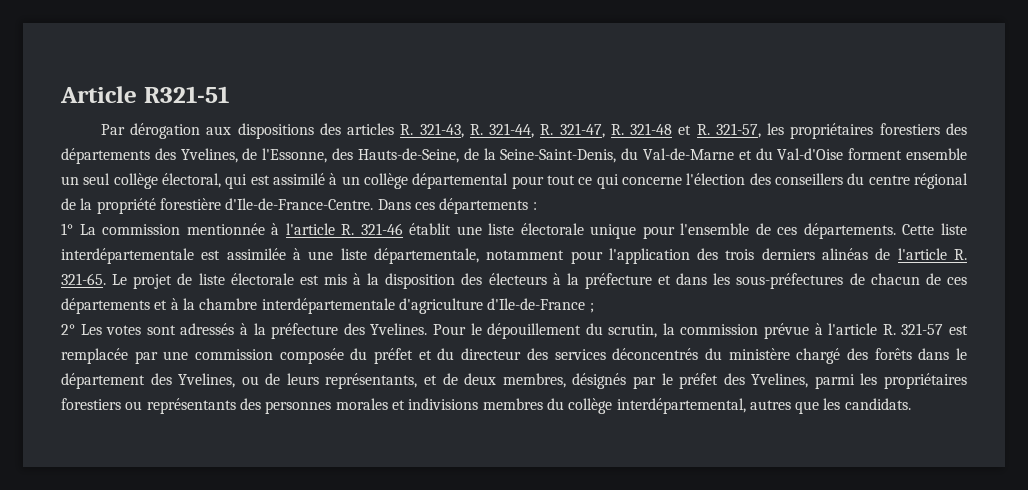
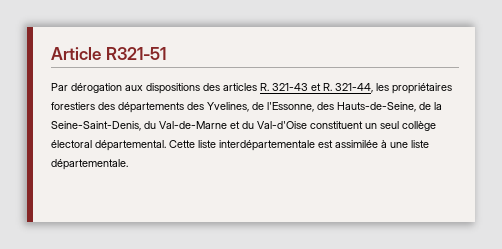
[419,123,761,138] 321-43, R. 321-44, R. 321-47, R. 321-48 et R. 321-57, -> [272,83,373,93] 321-43 et R. 321-44,
[848,148,967,160] forment ensemble -> [310,121,363,129] constituent
[162,173,969,189] [61,198,537,214] [61,223,896,239] électoral, qui est assimilé à un collège départemental pour tout ce qui concerne l'élection des conseillers du centre régional de la propriété forestière d'Ile-de-France-Centre. Dans ces départements : // 1° La commission mentionnée à l'article R. 321-46 établit une liste électorale unique pour l'ensemble de ces départements. -> [51,140,166,151] électoral départemental.
[373,248,967,264] [61,273,968,289] [61,298,594,314] [61,323,969,339] [61,348,968,364] [61,373,967,389] [61,398,911,414] départementale, notamment pour l'application des trois derniers alinéas de l'article R. 321-65. Le projet de liste électorale est mis à la disposition des électeurs à la préfecture et dans les sous-préfectures de chacun de ces départements et à la chambre interdépartementale d'agriculture d'Ile-de-France ; // 2° Les votes sont adressés à la préfecture des Yvelines. Pour le dépouillement du scrutin, la commission prévue à l'article R. 321-57 est remplacée par une commission composée du préfet et du directeur des services déconcentrés du ministère chargé des forêts dans le département des Yvelines, ou de leurs représentants, et de deux membres, désignés par le préfet des Yvelines, parmi les propriétaires forestiers ou représentants des personnes morales et indivisions membres du collège interdépartemental, autres que les candidats. -> [51,159,128,170] départementale.

